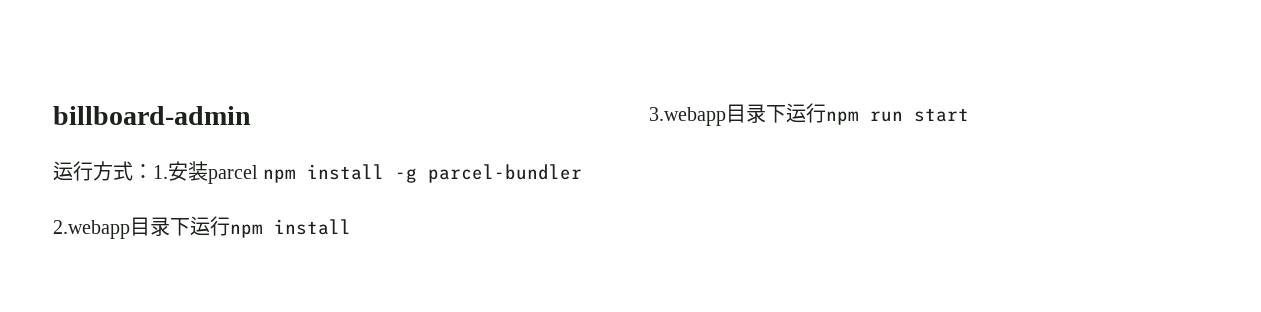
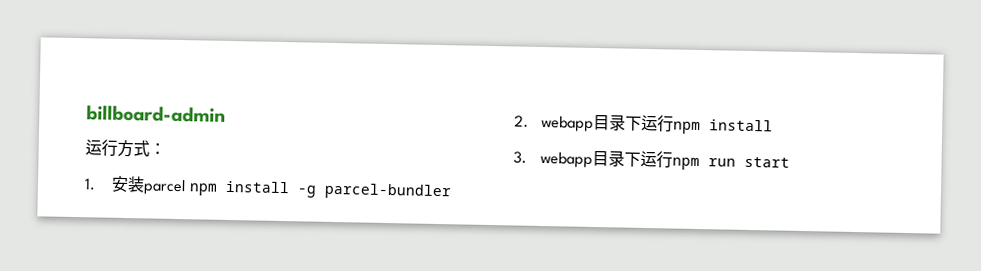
(153, 171) none -> (166, 148) //
[53,220,130,239] 2.webapp -> [514,115,595,132] 2. webapp
[649,107,726,126] 3.webapp -> [513,151,594,168] 3. webapp

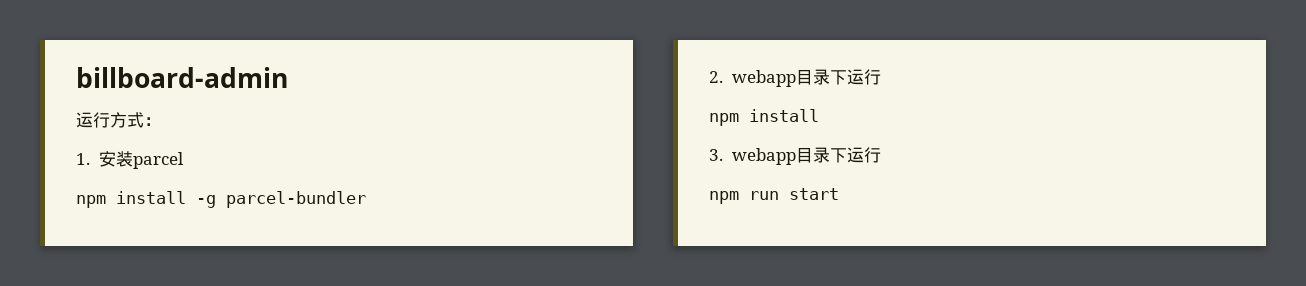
(187, 187) none -> (185, 160) //
(675, 124) none -> (882, 77) //
(674, 160) none -> (882, 155) //

